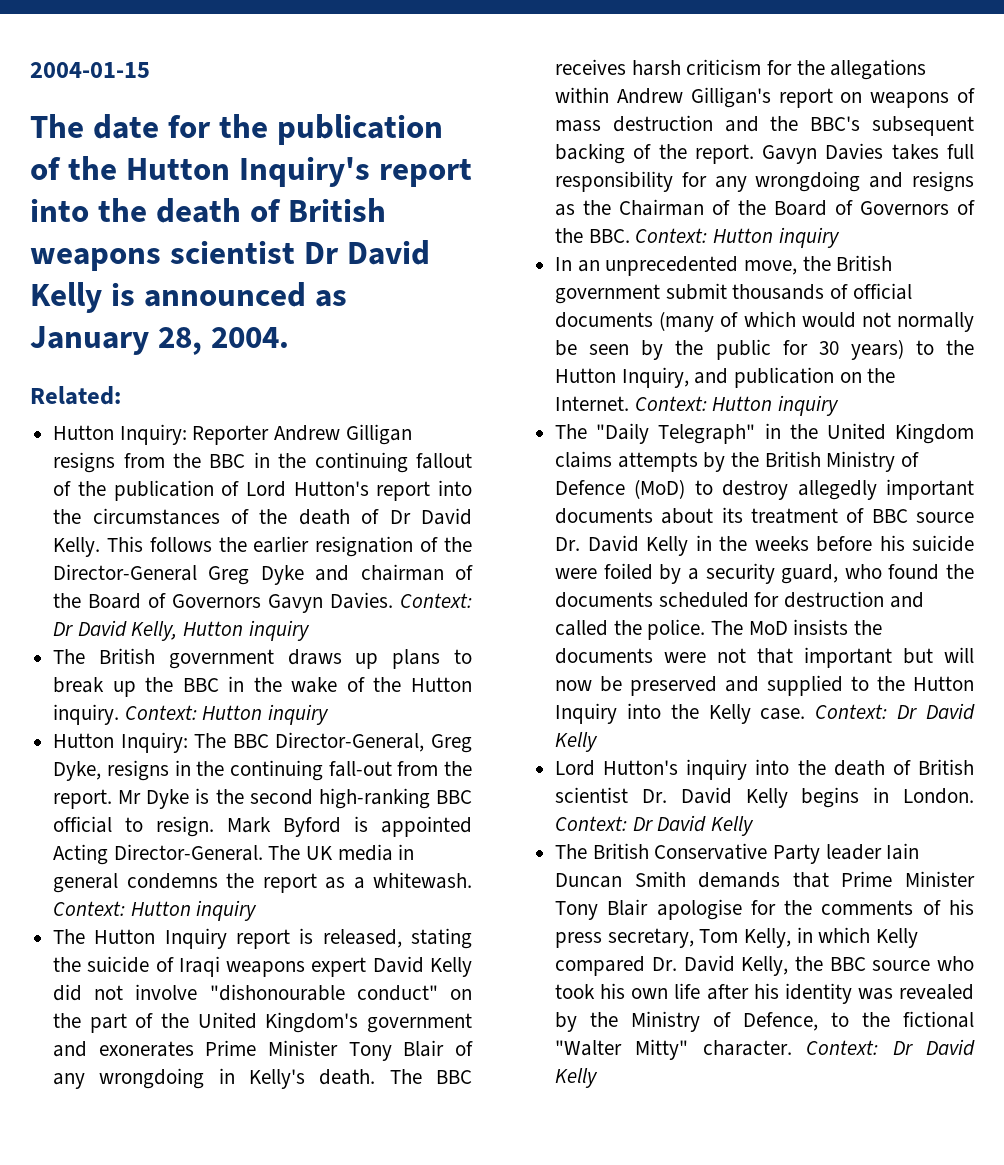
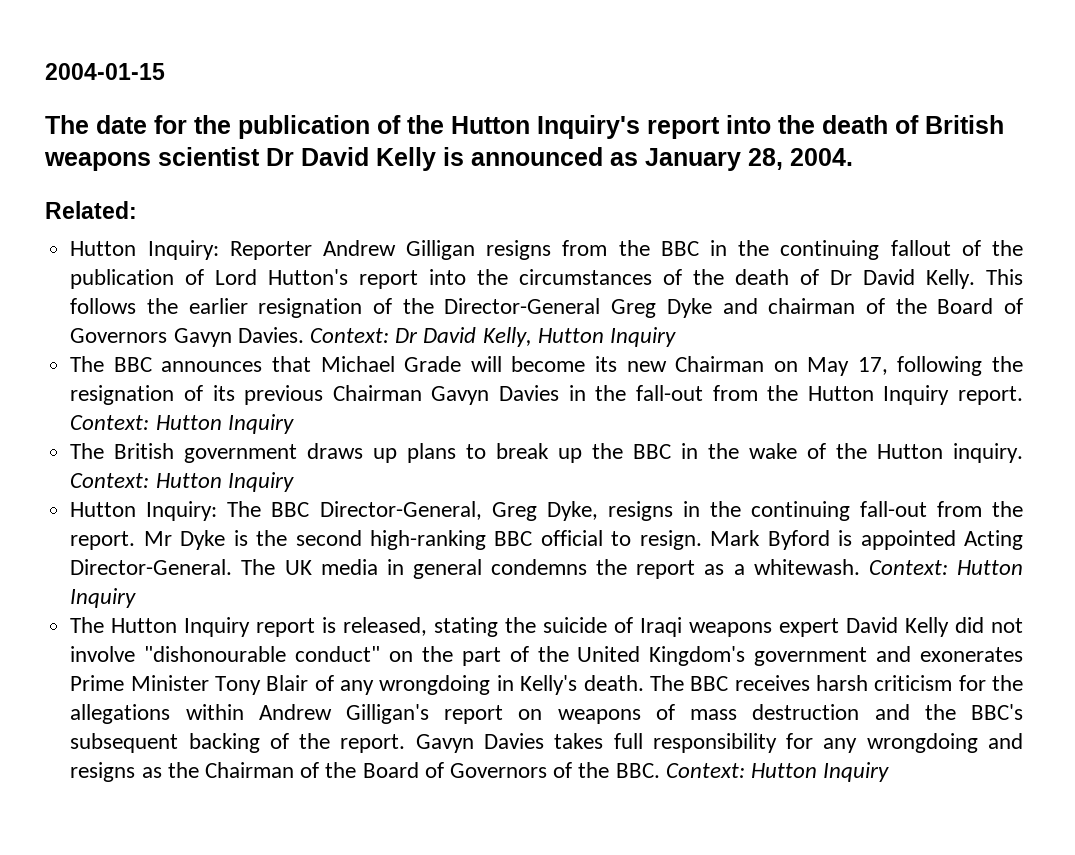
[248,620,310,641] inquiry -> [609,327,676,347] [70,356,1024,376] [70,385,1024,405] [70,414,294,434] Inquiry // The BBC announces that Michael Grade will become its new Chairman on May 17, following the resignation of its previous Chairman Gavyn Davies in the fall-out from the Hutton Inquiry report. Context: Hutton Inquiry
[268,704,330,725] inquiry -> [227,472,294,492] Inquiry
[196,900,258,921] inquiry -> [70,588,137,608] Inquiry
[778,227,840,248] [555,255,893,276] [555,283,912,304] [555,311,974,332] [555,339,974,360] [555,367,896,388] [555,395,840,416] [555,423,974,444] [555,451,920,472] [555,479,974,500] [555,507,974,524] [555,535,974,556] [555,563,974,584] [555,591,924,608] [555,619,883,640] [555,647,974,668] [555,675,974,696] [555,703,975,724] [555,732,599,752] [555,759,974,780] [555,787,974,808] [555,815,755,836] [555,843,920,864] [555,871,975,888] [555,899,974,920] [555,927,919,948] [555,955,974,976] [555,983,974,1004] [555,1011,974,1032] [555,1039,975,1060] [555,1068,599,1088] inquiry // In an unprecedented move, the British government submit thousands of official documents (many of which would not normally be seen by the public for 30 years) to the Hutton Inquiry, and publication on the Internet. Context: Hutton inquiry // The "Daily Telegraph" in the United Kingdom claims attempts by the British Ministry of Defence (MoD) to destroy allegedly important documents about its treatment of BBC source Dr. David Kelly in the weeks before his suicide were foiled by a security guard, who found the documents scheduled for destruction and called the police. The MoD insists the documents were not that important but will now be preserved and supplied to the Hutton Inquiry into the Kelly case. Context: Dr David Kelly // Lord Hutton's inquiry into the death of British scientist Dr. David Kelly begins in London. Context: Dr David Kelly // The British Conservative Party leader Iain Duncan Smith demands that Prime Minister Tony Blair apologise for the comments of his press secretary, Tom Kelly, in which Kelly compared Dr. David Kelly, the BBC source who took his own life after his identity was revealed by the Ministry of Defence, to the fictional "Walter Mitty" character. Context: Dr David Kelly -> [823,762,890,782] Inquiry

